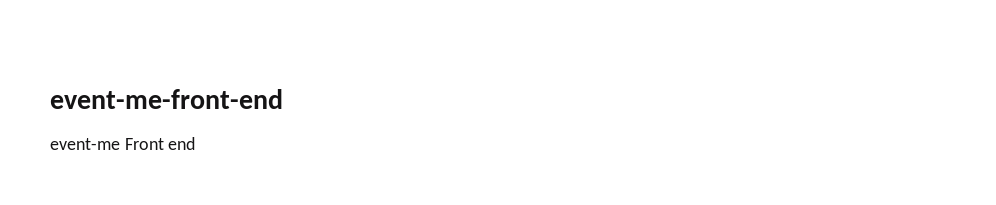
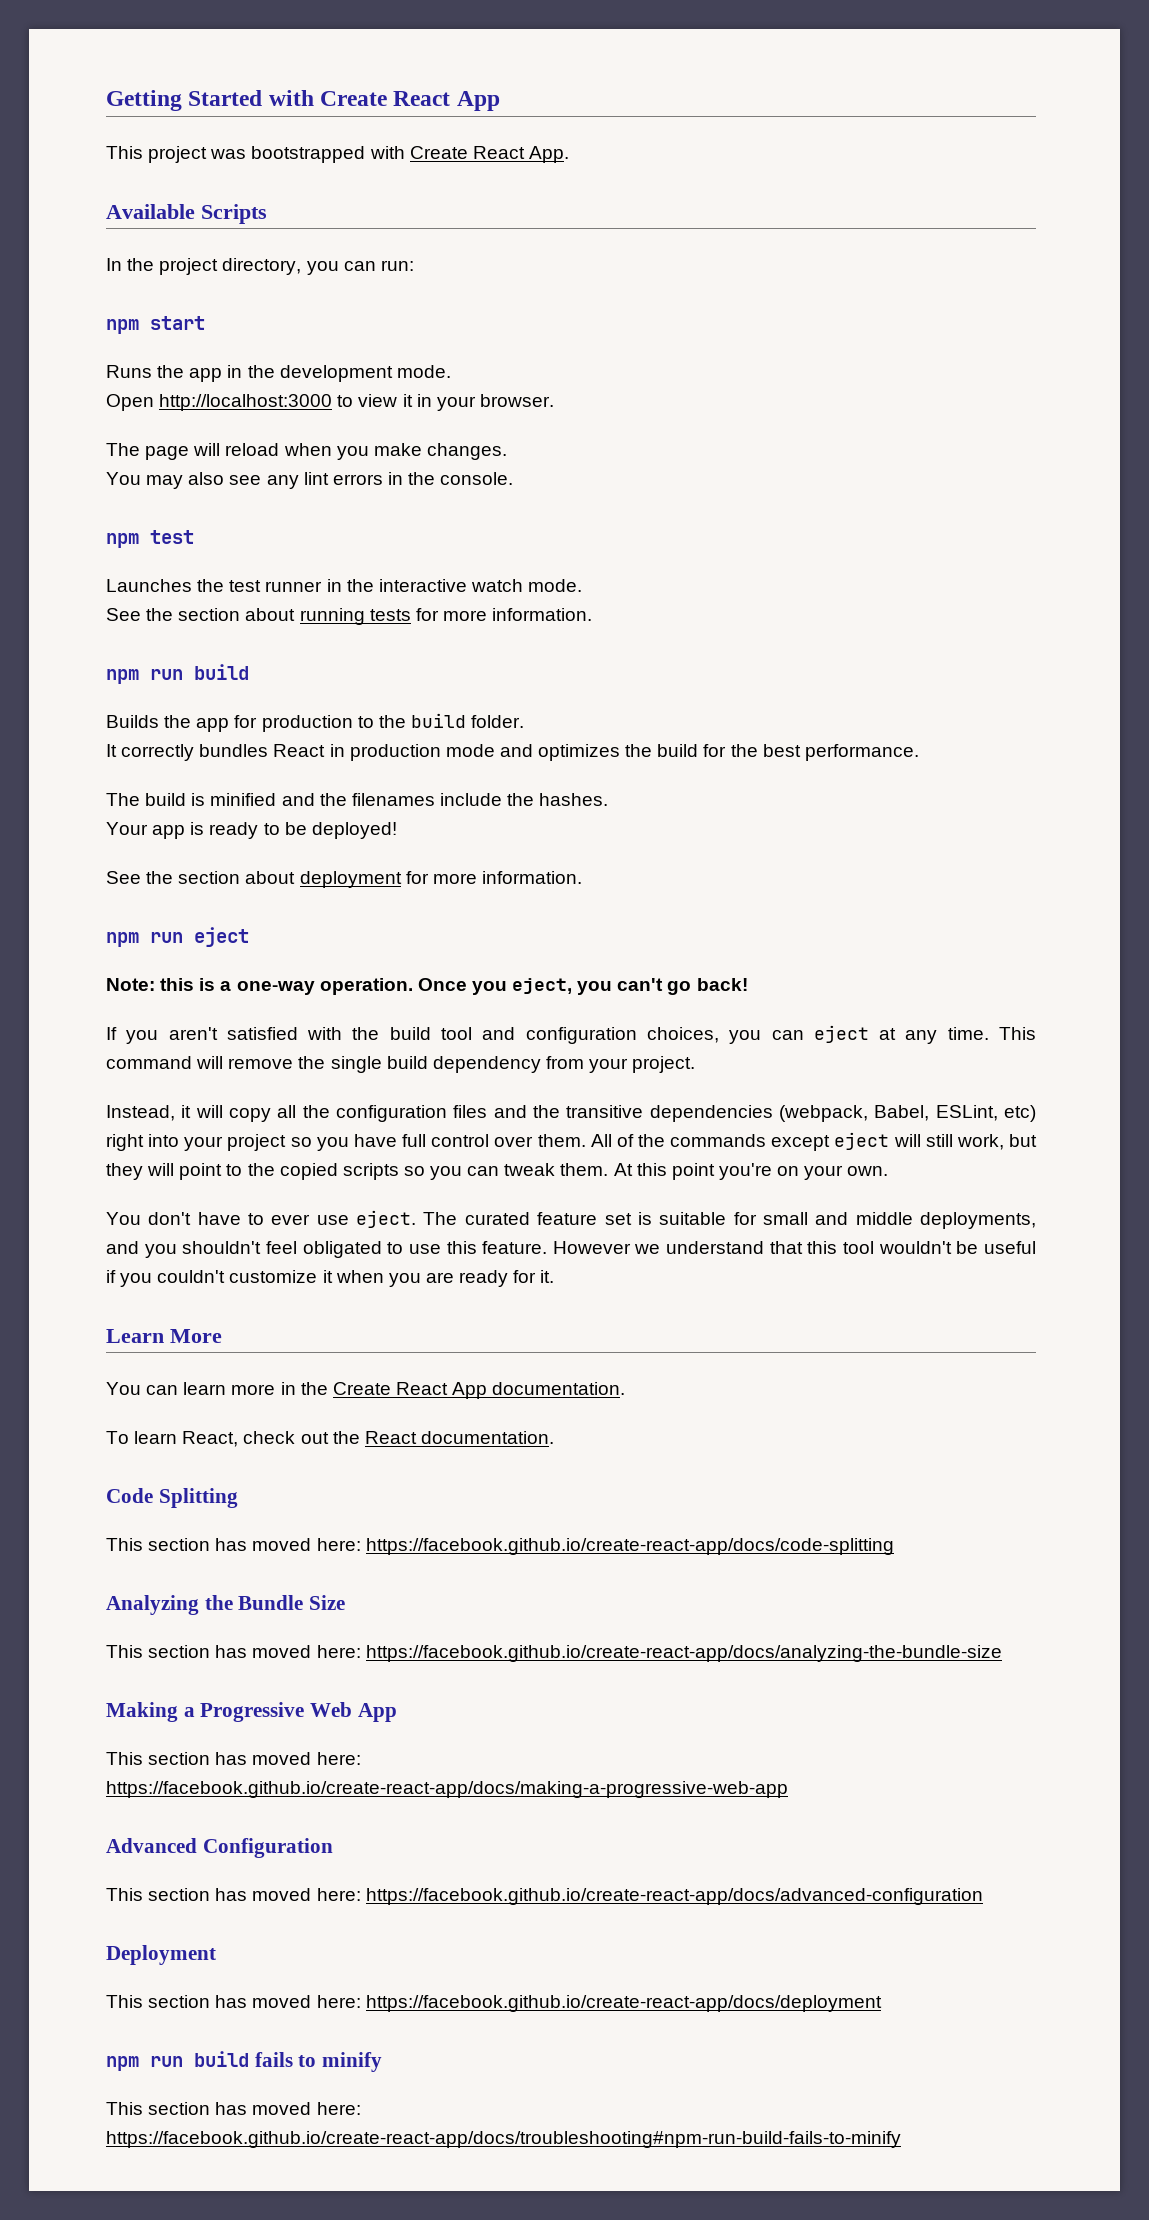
[50,89,283,109] [50,137,196,150] event-me-front-end // event-me Front end -> [106,90,500,111] [106,146,569,163] [106,204,267,224] [106,258,414,275] [106,316,205,334] [106,365,451,382] [106,394,554,411] [106,443,507,460] [106,472,514,489] [106,530,194,548] [106,579,583,592] [106,608,593,625] [106,664,249,684] [106,713,525,732] [106,744,919,761] [106,793,609,806] [106,822,397,839] [106,871,582,888] [106,927,249,947] [106,978,748,995] [106,1025,1036,1044] [106,1056,696,1073] [106,1105,1036,1122] [106,1132,1037,1151] [106,1163,889,1180] [106,1210,1036,1229] [106,1241,1036,1258] [106,1270,555,1287] [106,1329,222,1343] [106,1382,626,1399] [106,1431,554,1447] [106,1488,238,1508] [106,1538,894,1555] [106,1595,346,1615] [106,1645,1002,1662] [106,1702,397,1722] [106,1752,361,1765] [106,1781,788,1798] [106,1838,333,1858] [106,1888,983,1905] [106,1945,216,1965] [106,1995,882,2012] [106,2051,383,2072] [106,2102,361,2115] [106,2131,901,2148] Getting Started with Create React App // This project was bootstrapped with Create React App. // Available Scripts // In the project directory, you can run: // npm start // Runs the app in the development mode. // Open http://localhost:3000 to view it in your browser. // The page will reload when you make changes. // You may also see any lint errors in the console. // npm test // Launches the test runner in the interactive watch mode. // See the section about running tests for more information. // npm run build // Builds the app for production to the build folder. // It correctly bundles React in production mode and optimizes the build for the best performance. // The build is minified and the filenames include the hashes. // Your app is ready to be deployed! // See the section about deployment for more information. // npm run eject // Note: this is a one-way operation. Once you eject, you can't go back! // If you aren't satisfied with the build tool and configuration choices, you can eject at any time. This command will remove the single build dependency from your project. // Instead, it will copy all the configuration files and the transitive dependencies (webpack, Babel, ESLint, etc) right into your project so you have full control over them. All of the commands except eject will still work, but they will point to the copied scripts so you can tweak them. At this point you're on your own. // You don't have to ever use eject. The curated feature set is suitable for small and middle deployments, and you shouldn't feel obligated to use this feature. However we understand that this tool wouldn't be useful if you couldn't customize it when you are ready for it. // Learn More // You can learn more in the Create React App documentation. // To learn React, check out the React documentation. // Code Splitting // This section has moved here: https://facebook.github.io/create-react-app/docs/code-splitting // Analyzing the Bundle Size // This section has moved here: https://facebook.github.io/create-react-app/docs/analyzing-the-bundle-size // Making a Progressive Web App // This section has moved here: https://facebook.github.io/create-react-app/docs/making-a-progressive-web-app // Advanced Configuration // This section has moved here: https://facebook.github.io/create-react-app/docs/advanced-configuration // Deployment // This section has moved here: https://facebook.github.io/create-react-app/docs/deployment // npm run build fails to minify // This section has moved here: https://facebook.github.io/create-react-app/docs/troubleshooting#npm-run-build-fails-to-minify

